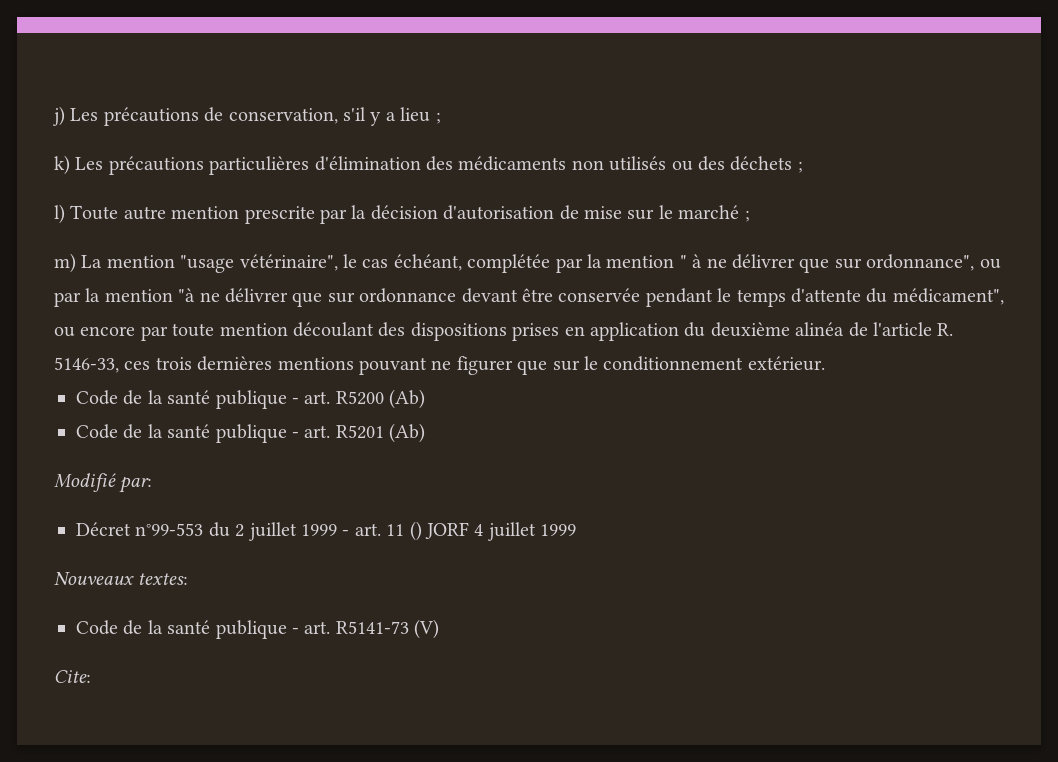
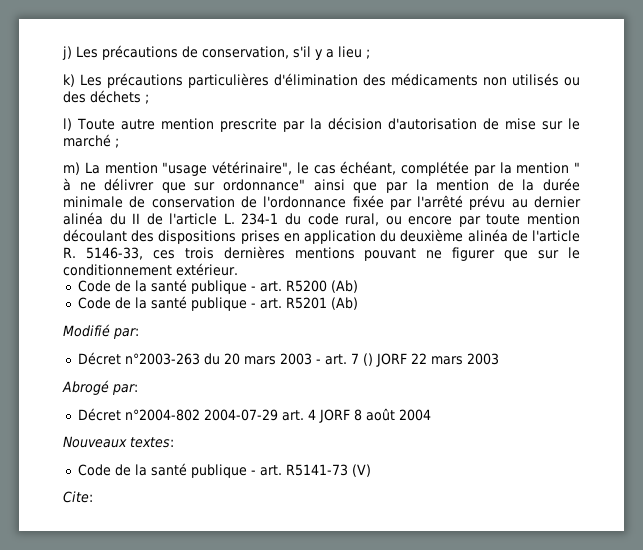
[866,254,1001,271] [54,288,1004,307] ordonnance", ou par la mention "à ne délivrer que sur ordonnance devant être conservée pendant le temps d'attente du médicament", -> [223,178,581,193] [63,195,582,210] [63,212,380,226] ordonnance" ainsi que par la mention de la durée minimale de conservation de l'ordonnance fixée par l'arrêté prévu au dernier alinéa du II de l'article L. 234-1 du code rural,
[135,522,405,541] n°99-553 du 2 juillet 1999 - art. 11 -> [124,353,359,365] n°2003-263 du 20 mars 2003 - art. 7
[474,522,577,541] 4 juillet 1999 -> [410,353,499,365] [62,380,138,395] [77,408,431,423] 22 mars 2003 // Abrogé par: // Décret n°2004-802 2004-07-29 art. 4 JORF 8 août 2004

